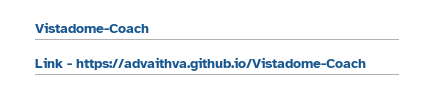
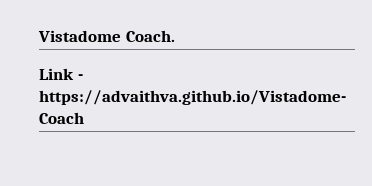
[35,22,149,33] Vistadome-Coach -> [38,30,175,42] Vistadome Coach.

